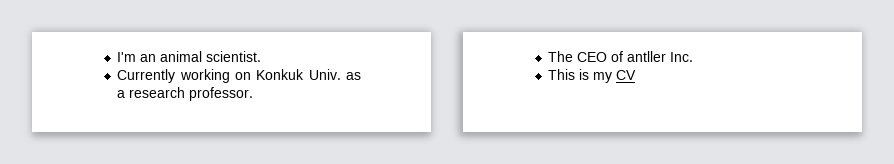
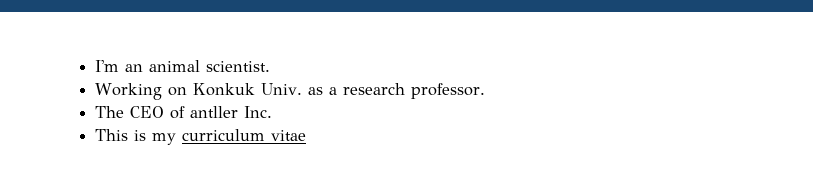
[117,69,230,83] Currently working -> [95,83,163,100] Working
[616,70,637,80] CV -> [182,129,307,141] curriculum vitae

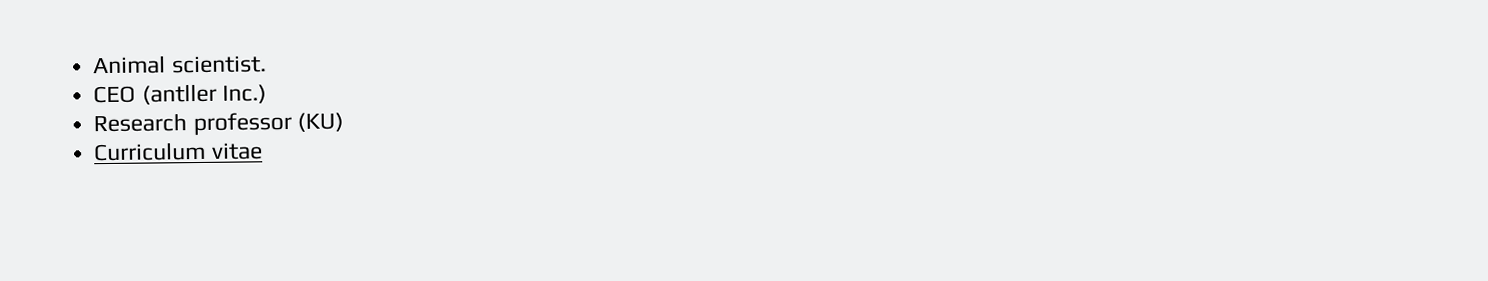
[95,60,271,72] [95,83,486,100] [95,106,273,119] [95,129,266,145] I'm an animal scientist. // Working on Konkuk Univ. as a research professor. // The CEO of antller Inc. // This is my curriculum -> [93,55,267,75] [93,83,267,105] [93,111,344,136] [93,141,207,162] Animal scientist. // CEO (antller Inc.) // Research professor (KU) // Curriculum

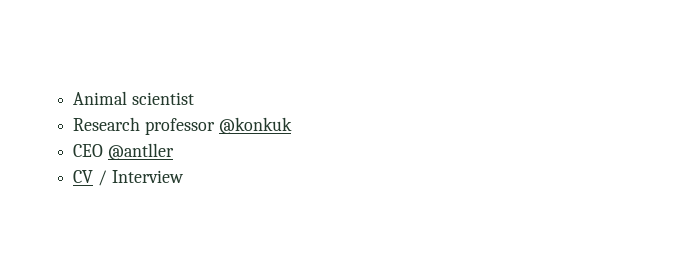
[171,55,267,74] [93,83,267,105] [93,111,344,136] [93,141,263,162] scientist. // CEO (antller Inc.) // Research professor (KU) // Curriculum vitae -> [131,92,194,105] [73,117,292,135] [73,143,174,160] [73,170,184,186] scientist // Research professor @konkuk // CEO @antller // CV / Interview

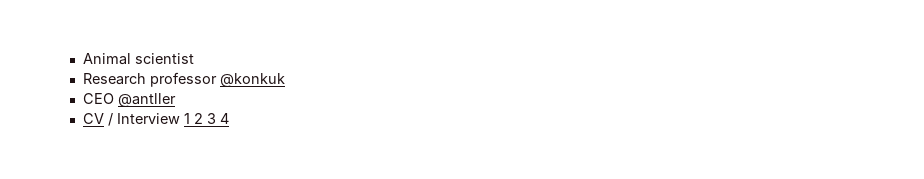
(184, 176) none -> [183,113,229,124] 1 2 3 4

